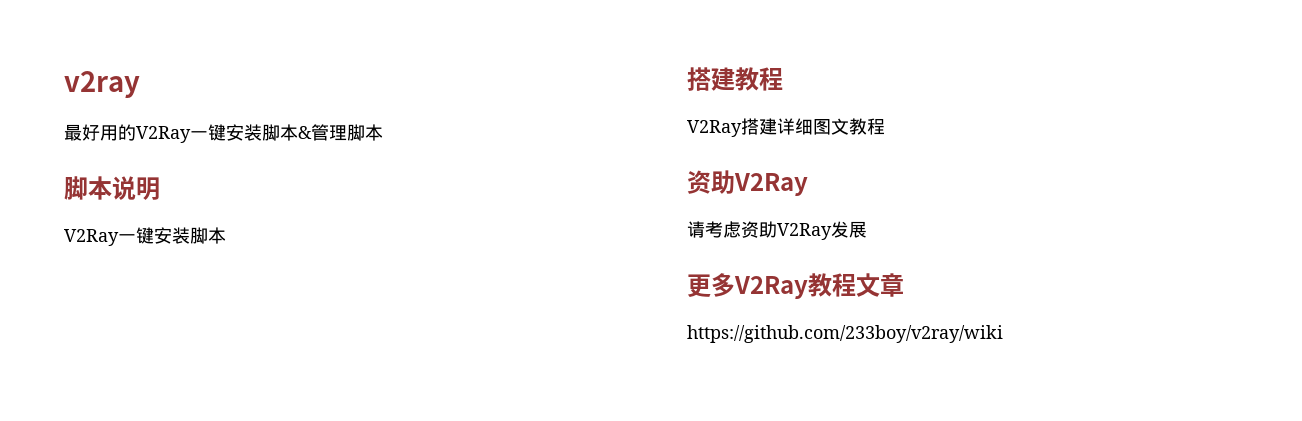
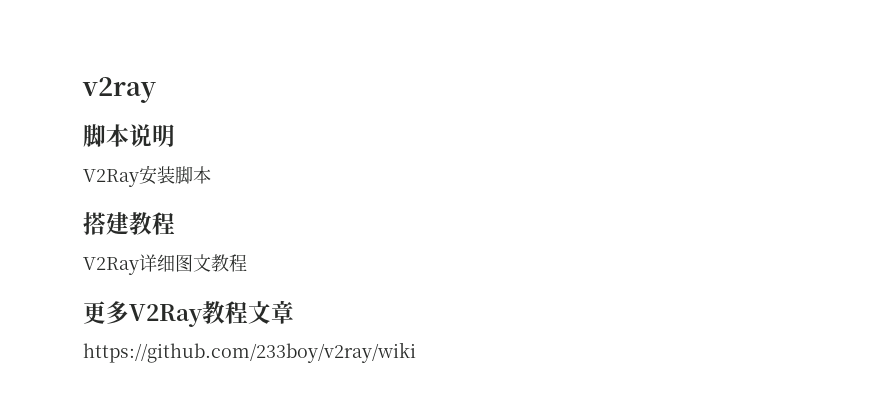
[64,124,383,143] // 最好用的V2Ray一键安装脚本&管理脚本 -> (156, 90) none
[118,227,154,244] 一键 -> (139, 178) none
[741,118,777,135] 搭建 -> (139, 266) none
[687,170,808,196] [687,221,867,240] // 资助V2Ray // 请考虑资助V2Ray发展 -> (247, 263) none

